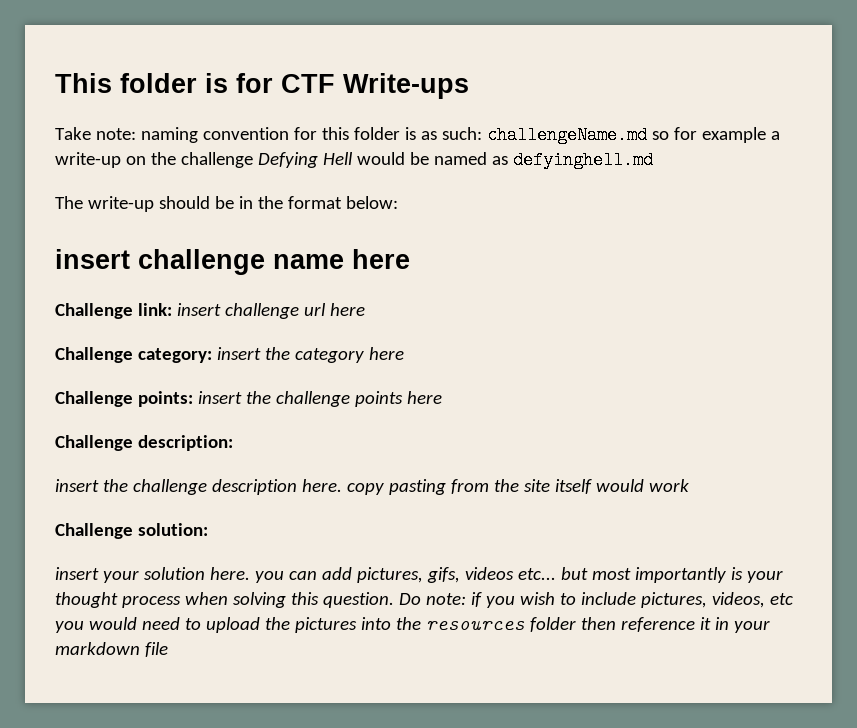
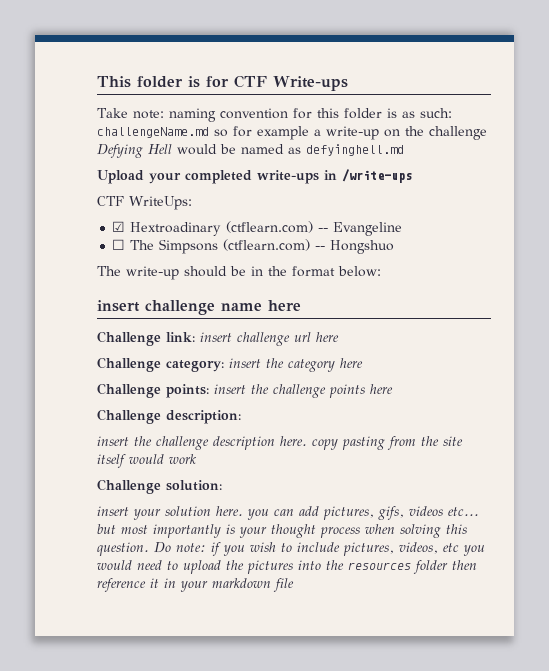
(653, 160) none -> [97,169,412,184] [97,196,192,210] [112,221,403,236] [112,239,395,254] // Upload your completed write-ups in /write-ups // CTF WriteUps: // ☑ Hextroadinary (ctflearn.com) -- Evangeline // ☐ The Simpsons (ctflearn.com) -- Hongshuo

